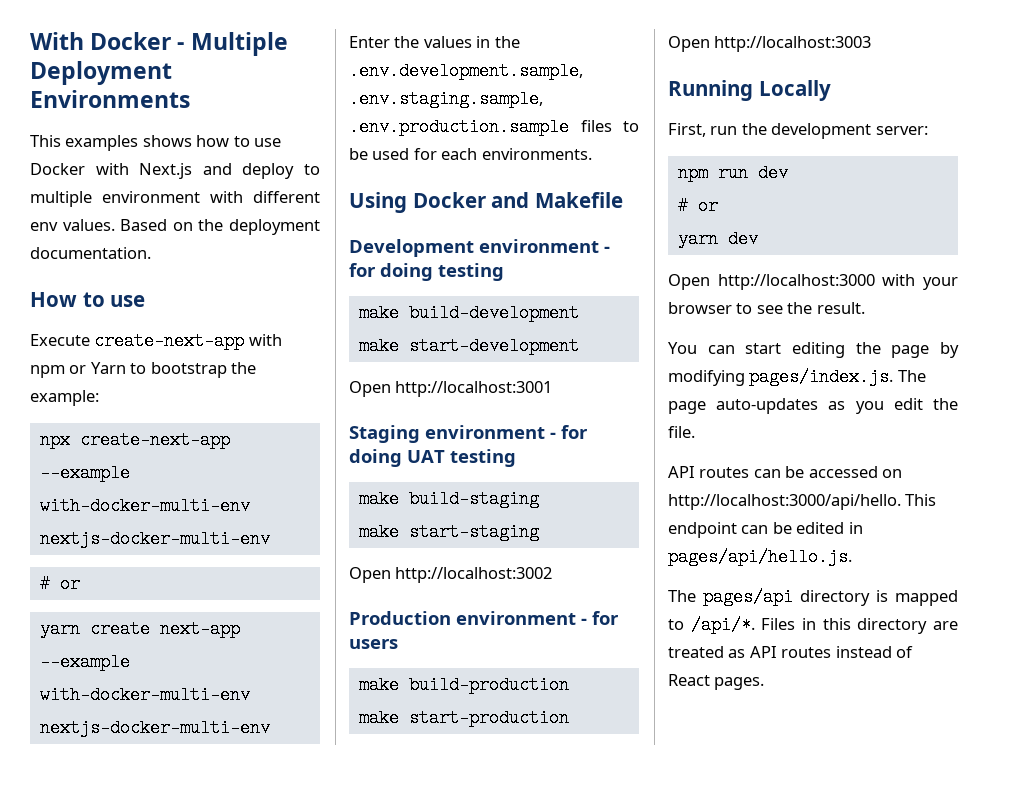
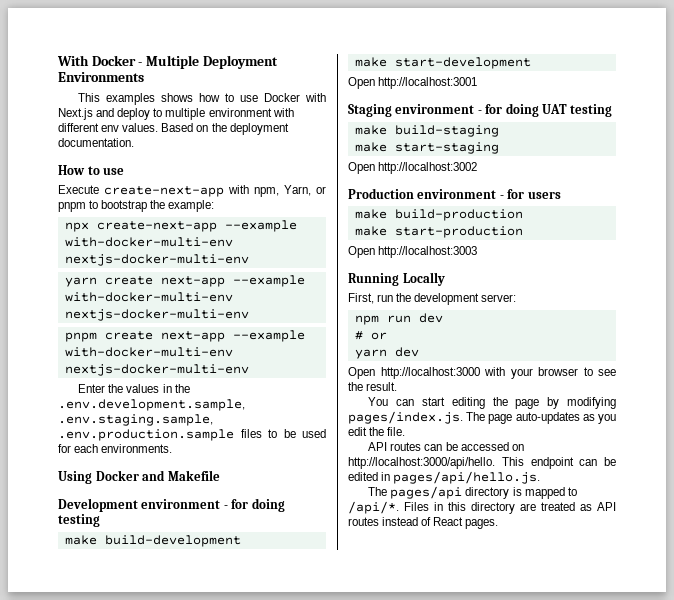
[30,362,126,378] npm or Yarn -> [254,185,326,197] [58,202,86,212] npm, Yarn, or pnpm
[39,575,80,593] [39,620,80,638] # or // yarn -> [64,275,305,287] [64,292,233,302] [64,309,249,321] [64,332,97,342] yarn create next-app --example with-docker-multi-env nextjs-docker-multi-env // pnpm

